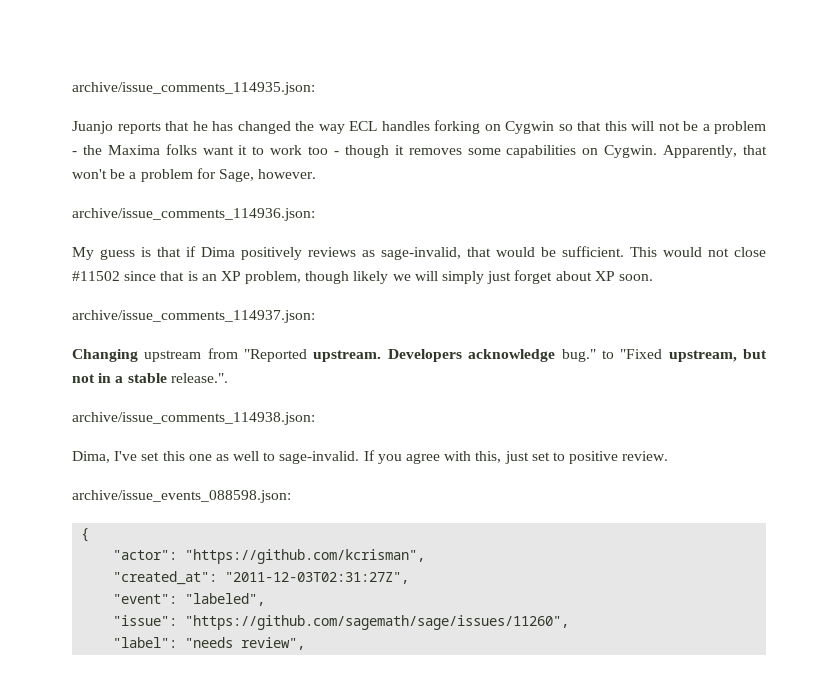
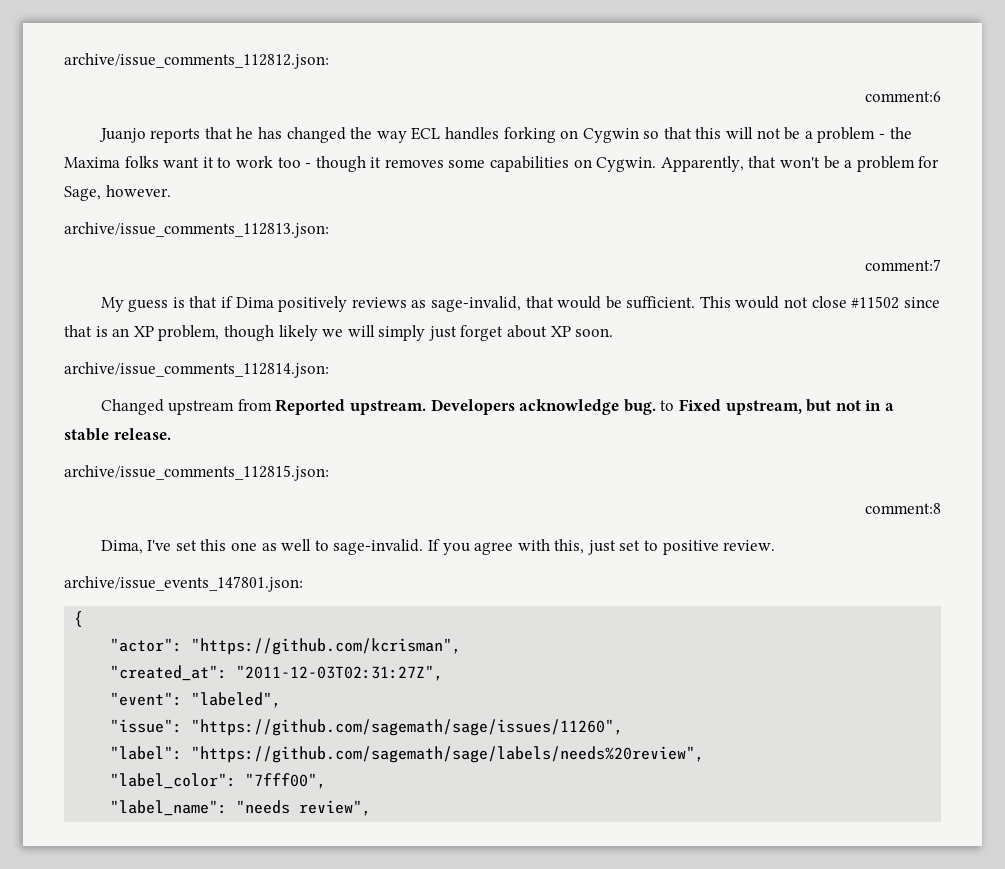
[72,82,315,95] archive/issue_comments_114935.json: -> [64,53,329,69] [865,91,941,102] archive/issue_comments_112812.json: // comment:6
[72,208,315,221] archive/issue_comments_114936.json: -> [64,222,329,238] [865,259,941,271] archive/issue_comments_112813.json: // comment:7
[72,310,315,323] [72,349,138,362] archive/issue_comments_114937.json: // Changing -> [64,362,329,378] [100,399,164,415] archive/issue_comments_112814.json: // Changed
[244,349,308,362] "Reported -> [275,399,346,415] Reported
[561,349,663,362] bug." to "Fixed -> [623,399,721,415] bug. to Fixed
[170,373,228,383] [72,412,315,425] release.". // archive/issue_comments_114938.json: -> [113,428,171,440] [64,465,329,481] [865,503,941,514] release. // archive/issue_comments_112815.json: // comment:8
[72,490,291,503] archive/issue_events_088598.json: -> [64,576,303,592] archive/issue_events_147801.json:
(178, 642) none -> [191,746,705,763] [110,773,327,789] [110,800,228,816] "https://github.com/sagemath/sage/labels/needs%20review", // "label_color": "7fff00", // "label_name":

